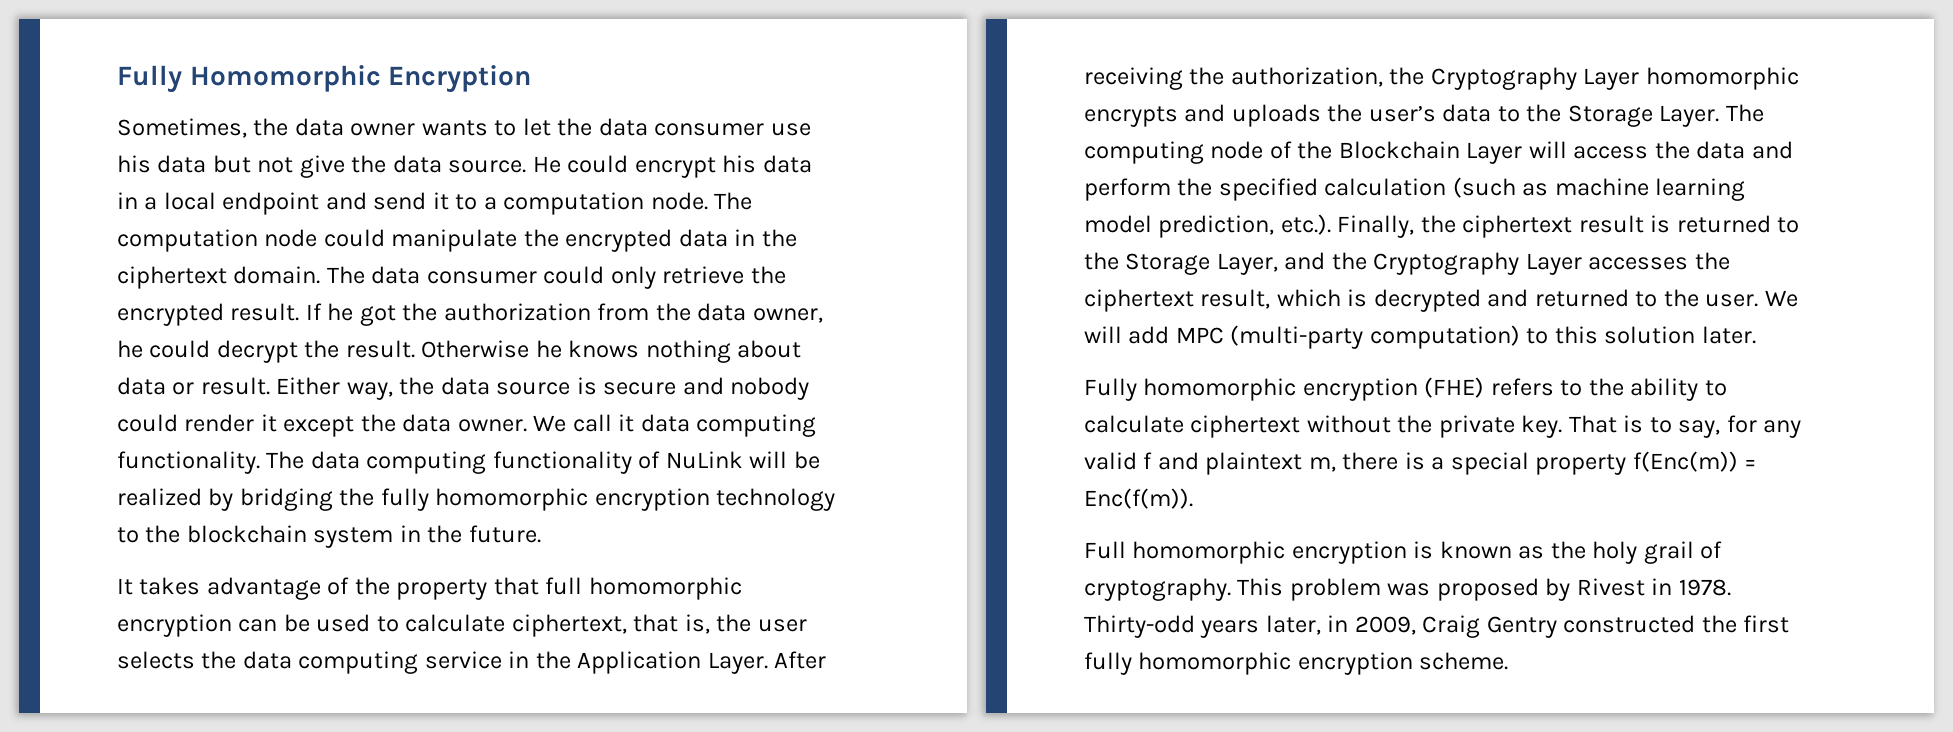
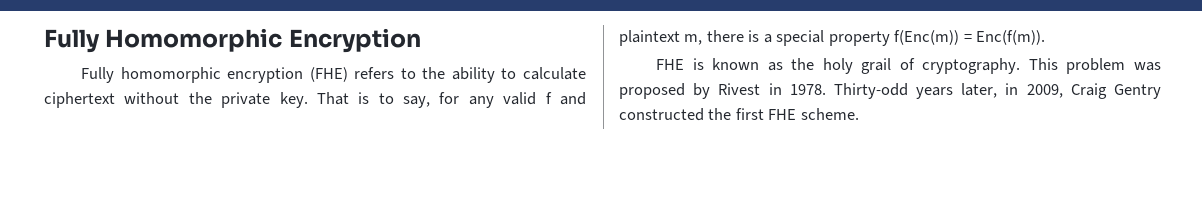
[117,118,811,138] [117,155,812,178] [117,192,753,215] [117,229,797,252] [117,266,786,289] [117,303,823,326] [117,340,802,363] [117,377,810,400] [117,414,817,437] [117,451,820,474] [117,488,836,511] [117,525,541,548] [117,577,742,600] [117,614,807,637] [117,651,827,674] [1084,67,1799,90] [1084,104,1764,127] [1084,141,1793,164] [1084,177,1746,201] [1084,214,1800,238] [1084,252,1730,275] [1084,289,1798,312] [1084,325,1756,349] // Sometimes, the data owner wants to let the data consumer use his data but not give the data source. He could encrypt his data in a local endpoint and send it to a computation node. The computation node could manipulate the encrypted data in the ciphertext domain. The data consumer could only retrieve the encrypted result. If he got the authorization from the data owner, he could decrypt the result. Otherwise he knows nothing about data or result. Either way, the data source is secure and nobody could render it except the data owner. We call it data computing functionality. The data computing functionality of NuLink will be realized by bridging the fully homomorphic encryption technology to the blockchain system in the future. // It takes advantage of the property that full homomorphic encryption can be used to calculate ciphertext, that is, the user selects the data computing service in the Application Layer. After receiving the authorization, the Cryptography Layer homomorphic encrypts and uploads the user’s data to the Storage Layer. The computing node of the Blockchain Layer will access the data and perform the specified calculation (such as machine learning model prediction, etc.). Finally, the ciphertext result is returned to the Storage Layer, and the Cryptography Layer accesses the ciphertext result, which is decrypted and returned to the user. We will add MPC (multi-party computation) to this solution later. -> (421, 40) none
[1084,541,1407,564] Full homomorphic encryption -> [656,59,685,70] FHE
[1084,652,1413,675] fully homomorphic encryption -> [768,109,797,120] FHE

